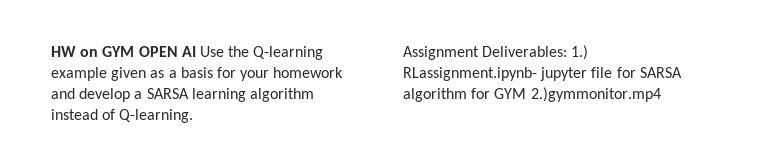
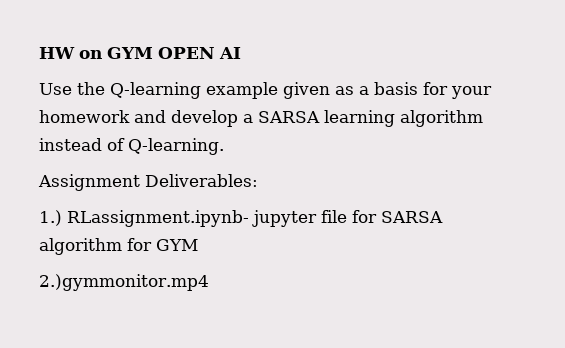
(196, 51) none -> (241, 53) //
(568, 51) none -> (258, 180) //
(527, 93) none -> (198, 245) //

